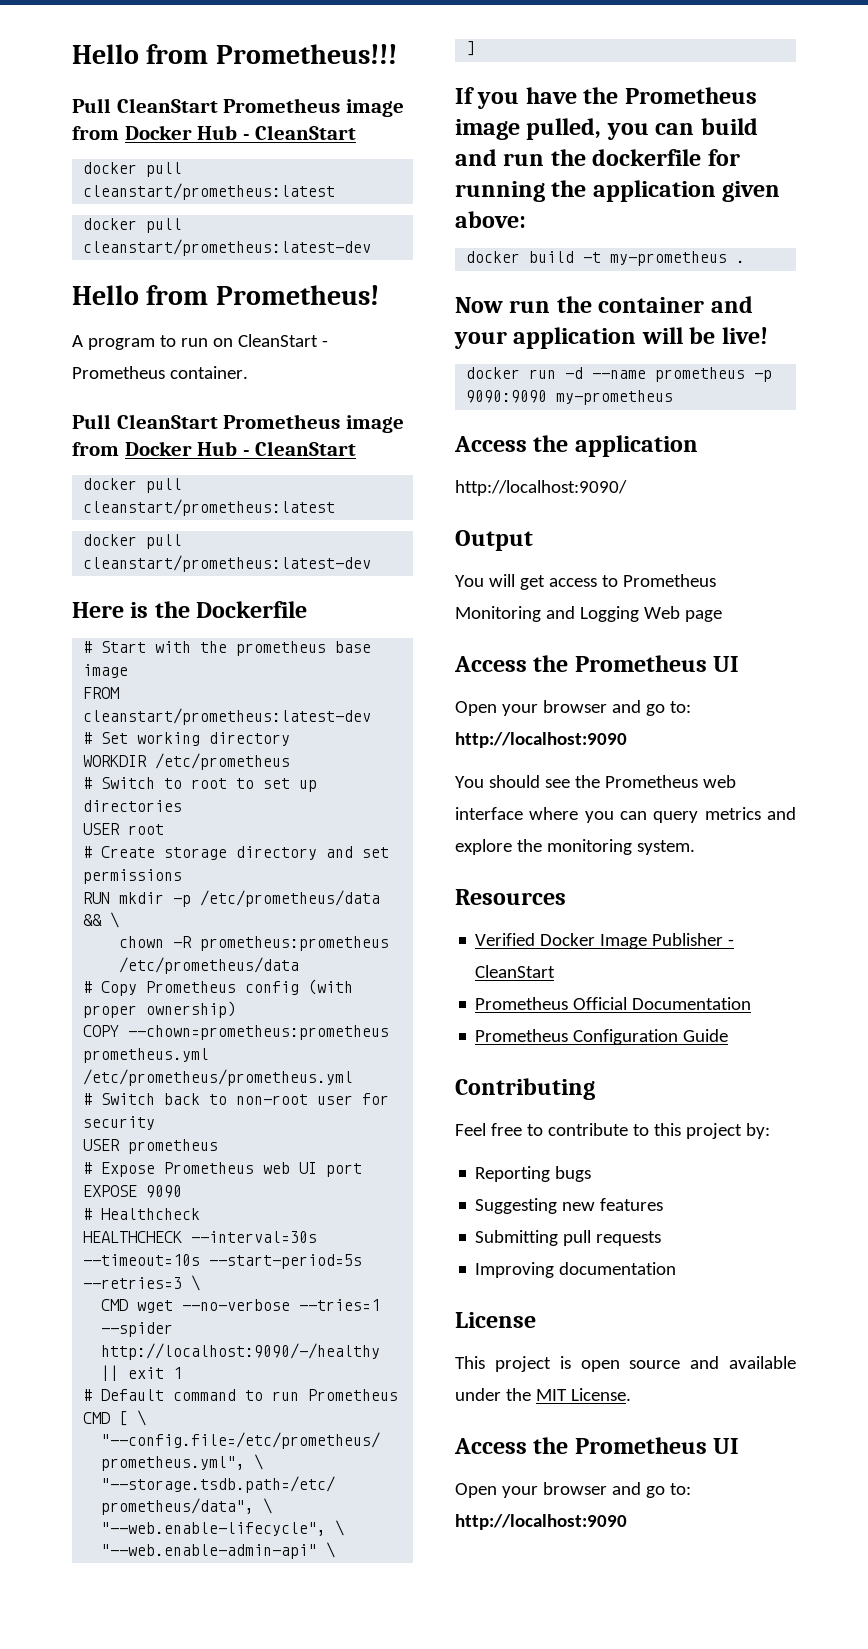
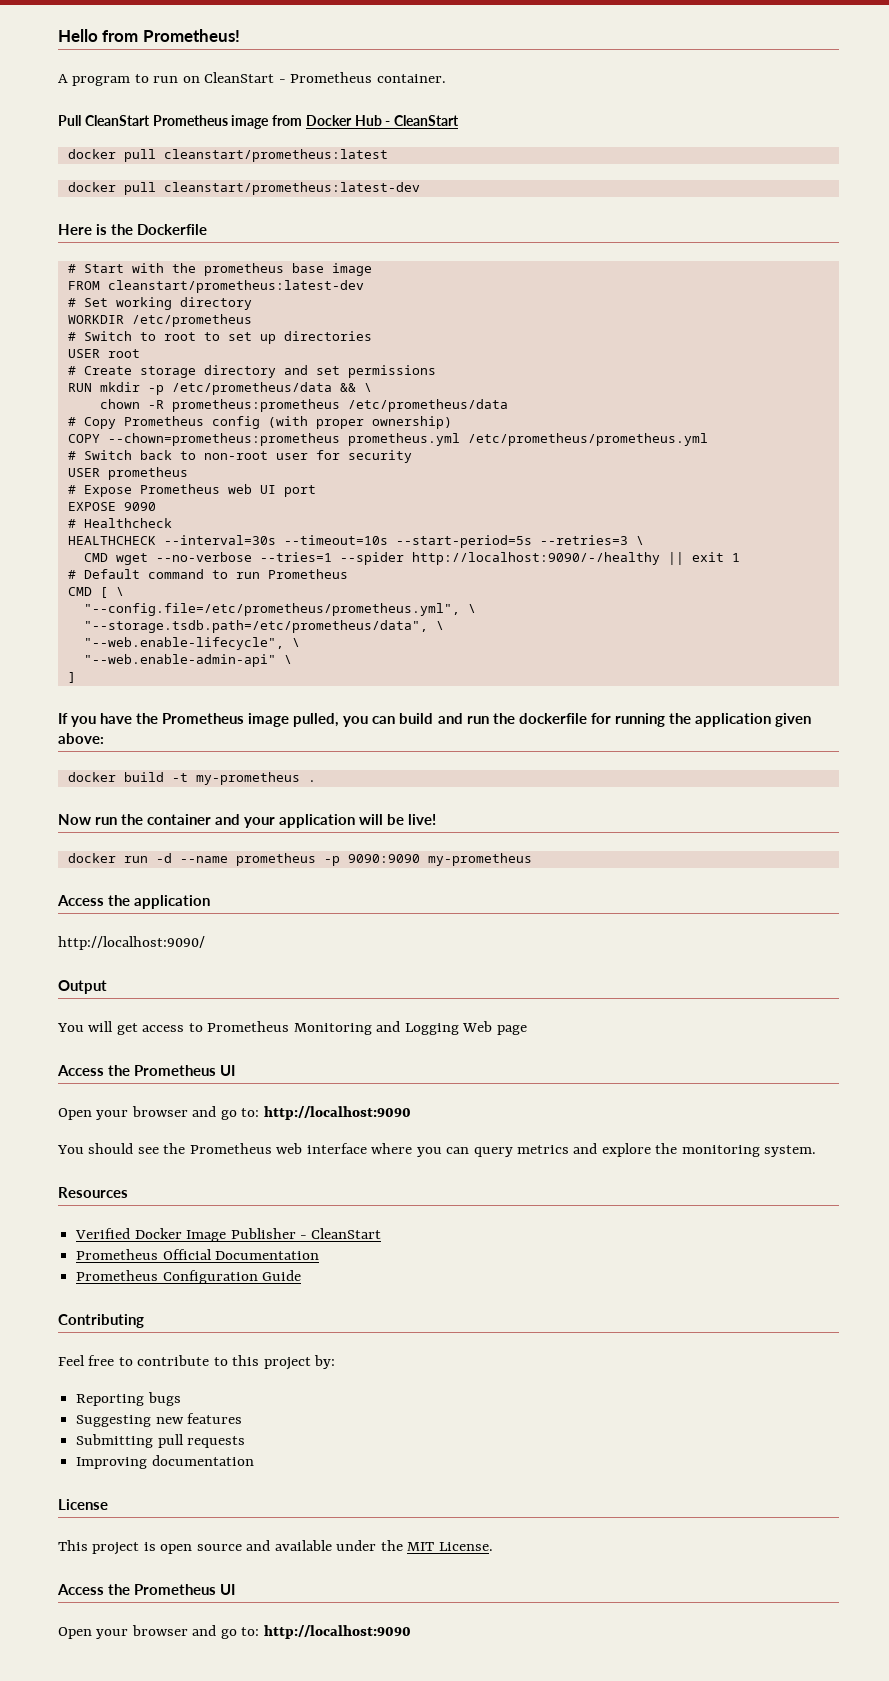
[72,44,397,64] [72,98,404,117] [72,125,357,140] [83,162,183,177] [83,183,336,200] [83,218,183,233] [83,239,372,256] [72,285,209,305] Hello from Prometheus!!! // Pull CleanStart Prometheus image from Docker Hub - CleanStart // docker pull cleanstart/prometheus:latest // docker pull cleanstart/prometheus:latest-dev // Hello from -> [58,29,139,42] Hello from

